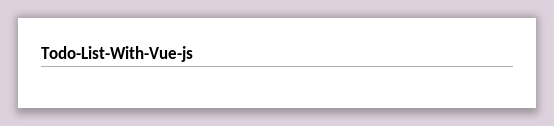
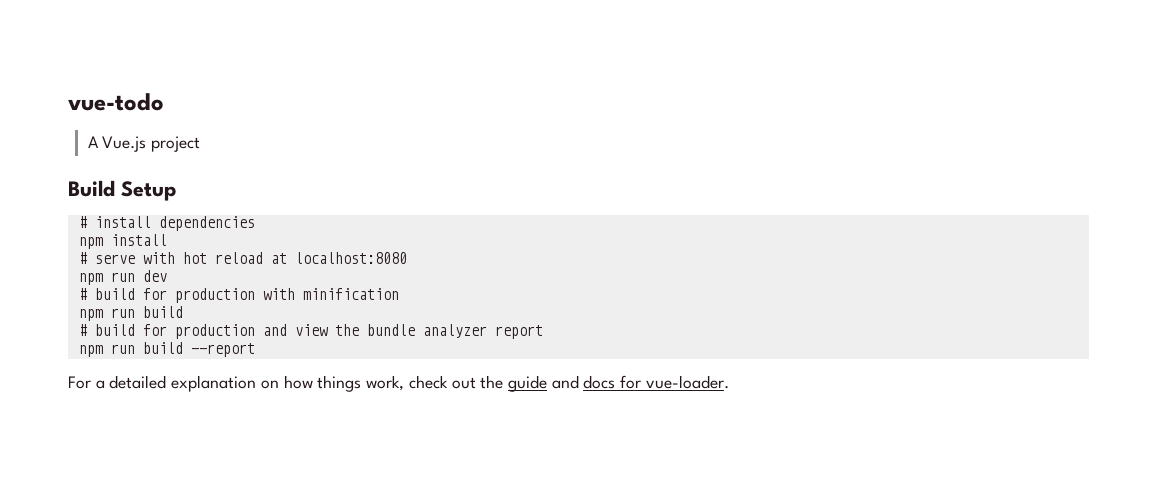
[41,46,193,62] Todo-List-With-Vue-js -> [68,93,164,111] [87,136,201,152] [68,180,176,201] [78,216,255,231] [78,234,167,249] [78,252,407,264] [78,270,167,285] [78,288,399,303] [78,306,183,321] [78,324,543,339] [78,342,255,357] [68,375,729,392] vue-todo // A Vue.js project // Build Setup // # install dependencies // npm install // # serve with hot reload at localhost:8080 // npm run dev // # build for production with minification // npm run build // # build for production and view the bundle analyzer report // npm run build --report // For a detailed explanation on how things work, check out the guide and docs for vue-loader.

